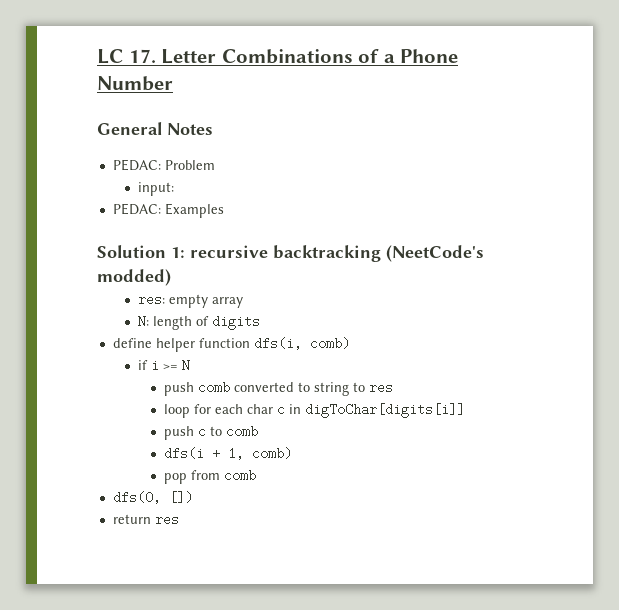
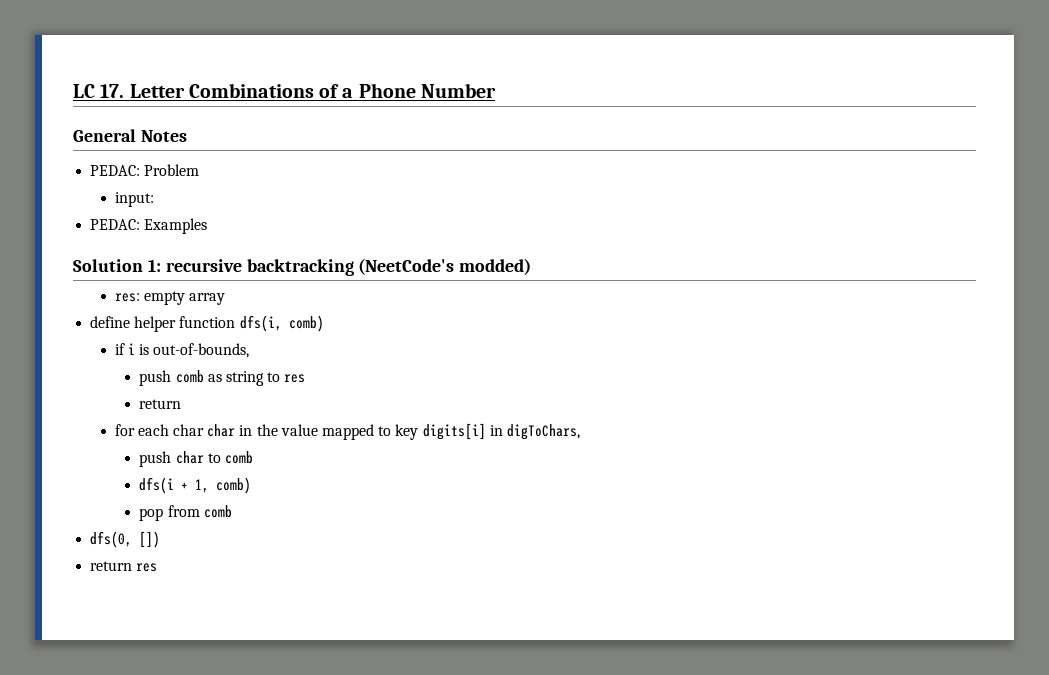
[138,315,261,330] // N: length of digits -> (226, 299) none
[163,359,191,372] >= N -> [139,343,250,358] is out-of-bounds,
[233,382,310,392] converted to -> [207,374,222,382] as
[163,404,190,418] loop -> [139,399,182,409] return //
[276,403,465,418] [163,425,206,440] c in digToChar[digits[i]] // push c -> [207,423,580,440] [139,451,204,467] char in the value mapped to key digits[i] in digToChars, // push char

